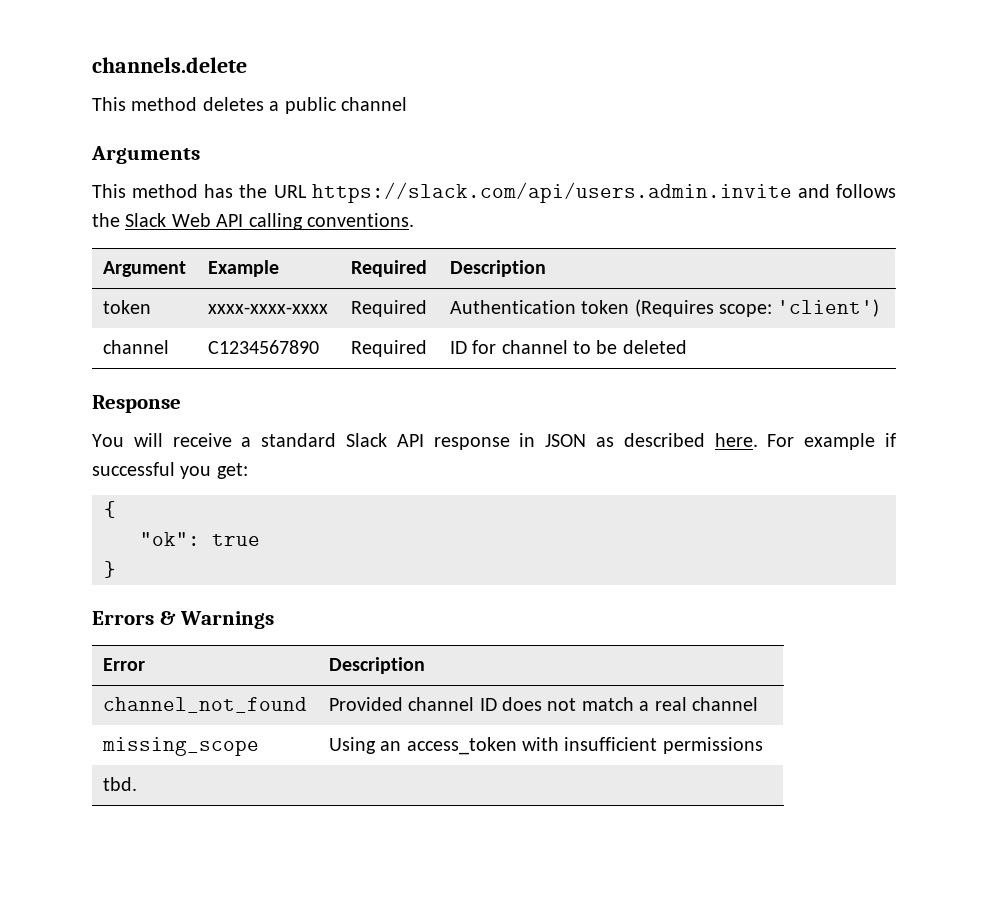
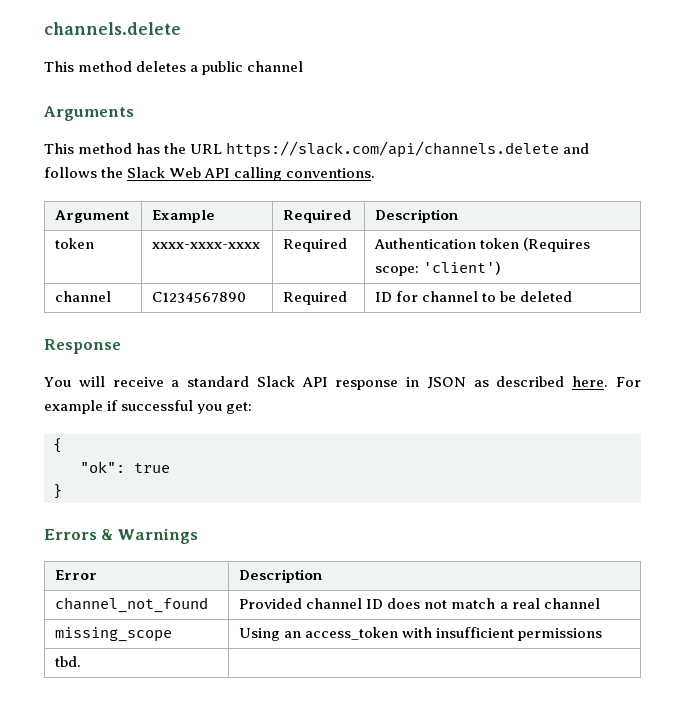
[311,182,792,203] https://slack.com/api/users.admin.invite -> [226,141,560,158] https://slack.com/api/channels.delete

